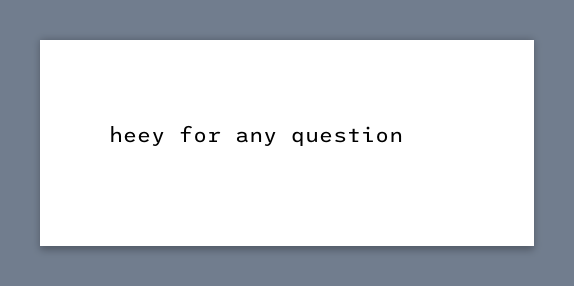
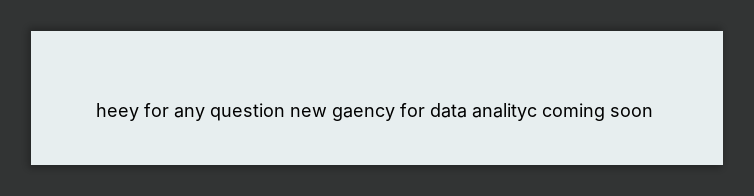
(403, 136) none -> [290,103,653,121] new gaency for data analityc coming soon

